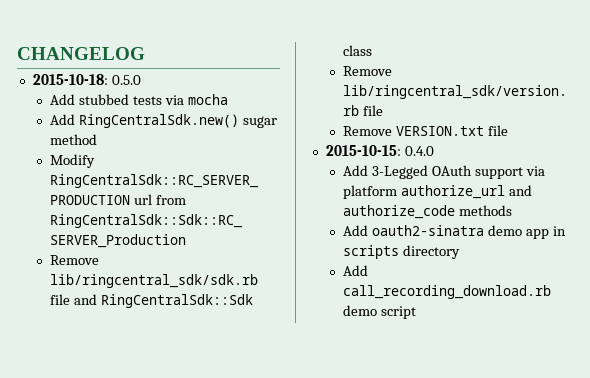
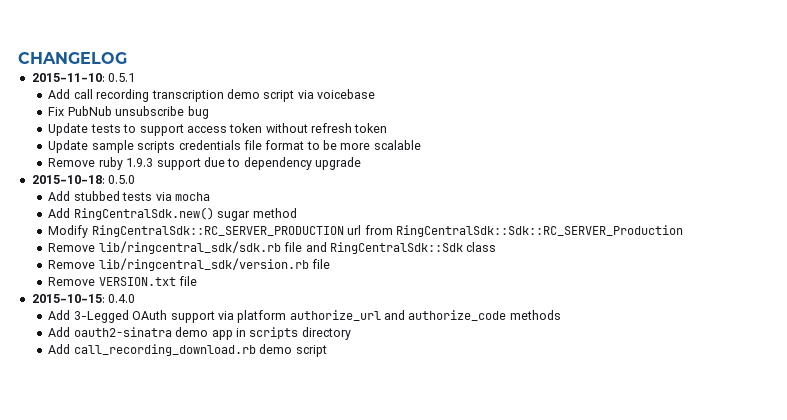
(145, 53) none -> [31,73,136,82] [48,89,376,102] [48,106,209,119] [48,123,388,136] [48,140,421,153] [48,157,362,170] // 2015-11-10: 0.5.1 // Add call recording transcription demo script via voicebase // Fix PubNub unsubscribe bug // Update tests to support access token without refresh token // Update sample scripts credentials file format to be more scalable // Remove ruby 1.9.3 support due to dependency upgrade

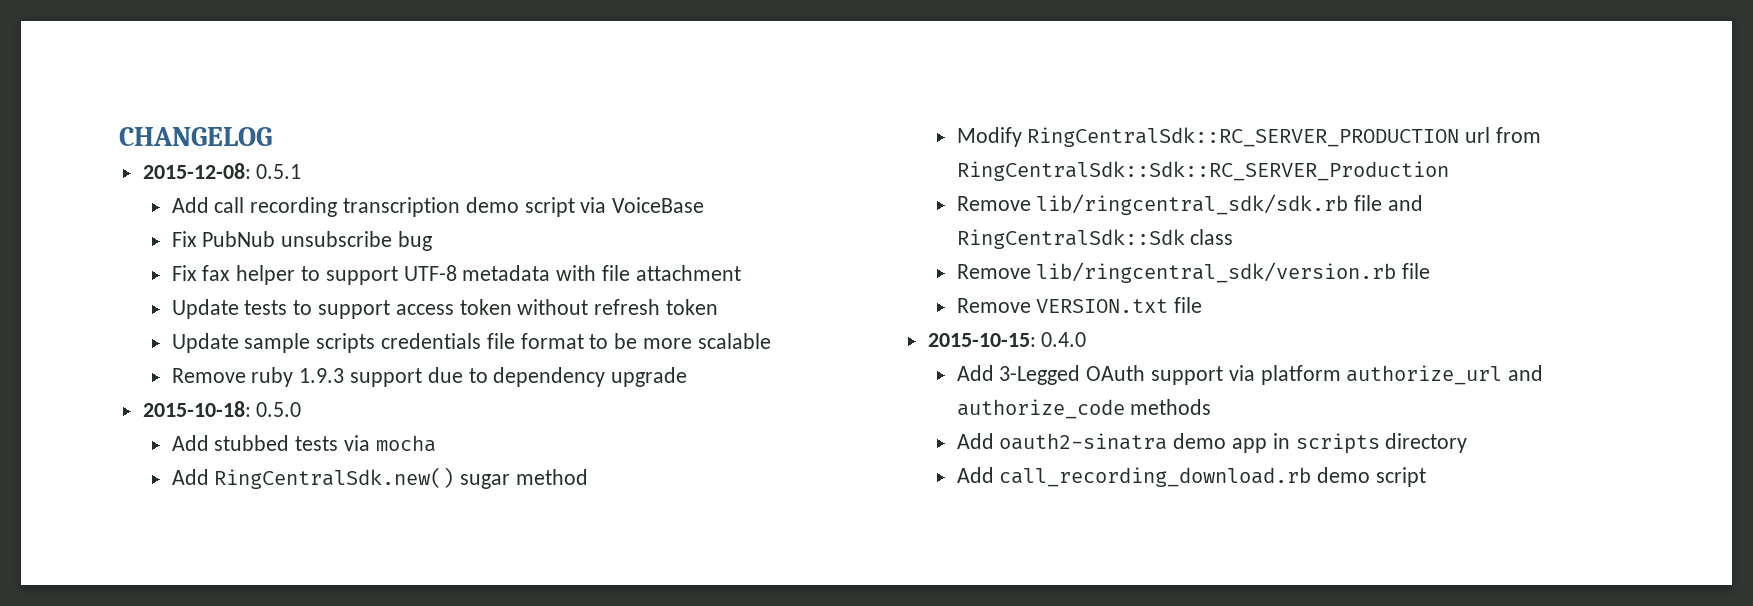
[31,73,105,82] 2015-11-10: -> [142,163,251,179] 2015-12-08:
[317,89,376,99] voicebase -> [612,197,705,213] VoiceBase
(209, 112) none -> [171,265,741,285] // Fix fax helper to support UTF-8 metadata with file attachment

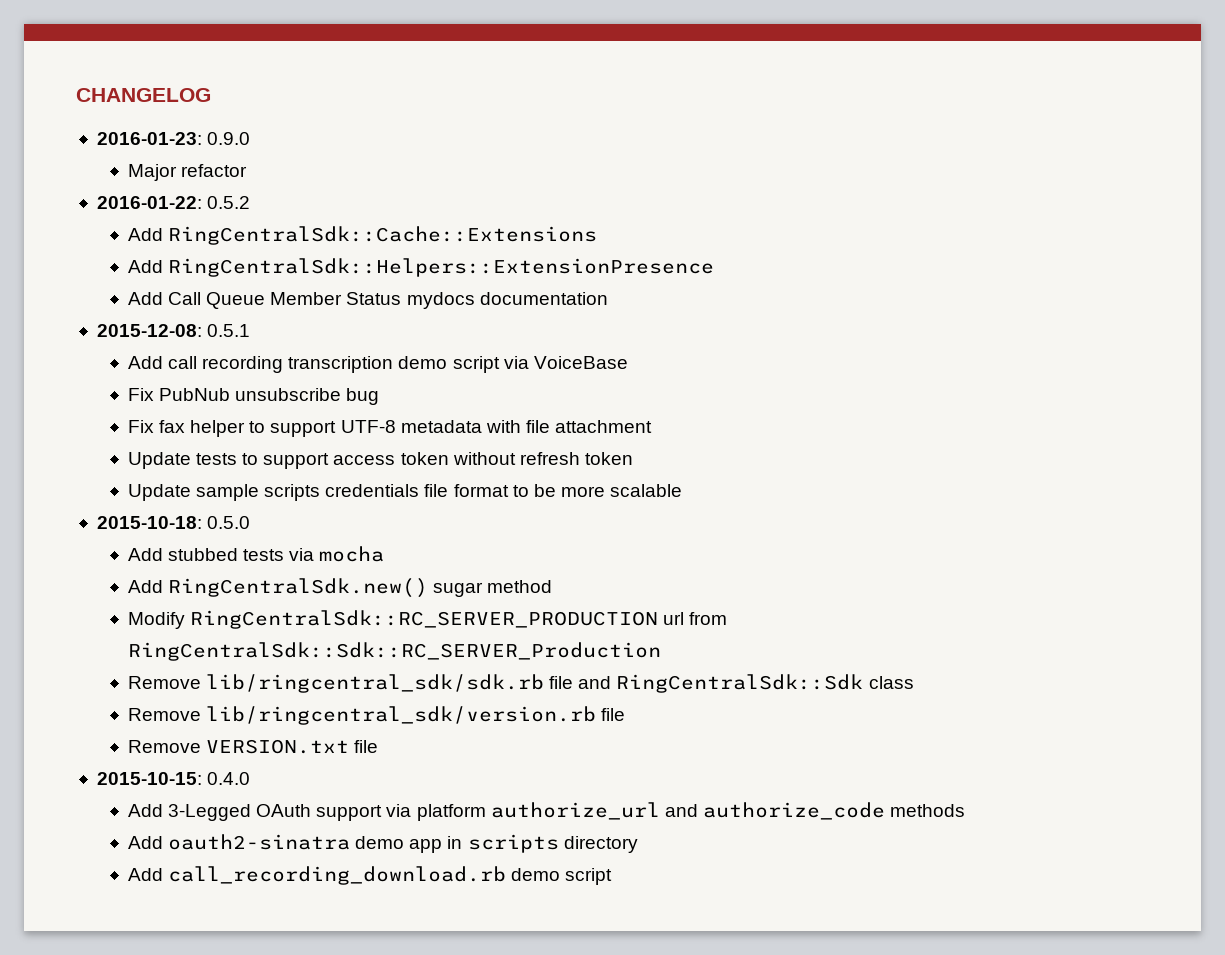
(272, 136) none -> [96,132,251,145] [127,164,248,181] [96,196,251,209] [127,226,598,245] [127,258,715,277] [127,292,608,309] // 2016-01-23: 0.9.0 // Major refactor // 2016-01-22: 0.5.2 // Add RingCentralSdk::Cache::Extensions // Add RingCentralSdk::Helpers::ExtensionPresence // Add Call Queue Member Status mydocs documentation
[171,367,688,387] // Remove ruby 1.9.3 support due to dependency upgrade -> (683, 490) none

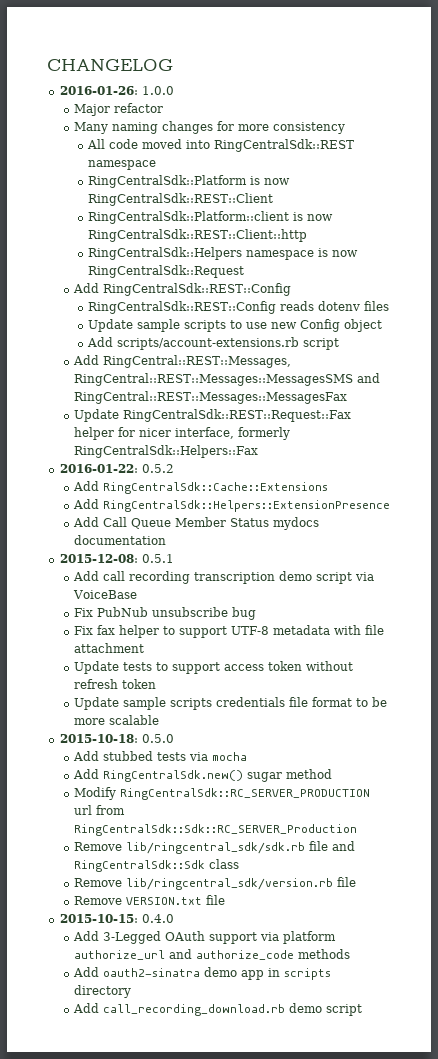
[96,132,251,145] 2016-01-23: 0.9.0 -> [59,86,174,95] 2016-01-26: 1.0.0
(248, 170) none -> [73,121,345,134] [87,139,355,152] [88,160,157,170] [88,175,291,188] [88,193,274,206] [88,211,334,224] [88,229,308,242] [88,247,359,260] [88,265,245,278] [72,283,291,296] [88,301,390,314] [88,319,383,332] [87,337,340,350] [72,355,291,368] [73,373,380,386] [73,391,347,404] [73,409,351,422] [73,427,290,440] [73,445,258,458] // Many naming changes for more consistency // All code moved into RingCentralSdk::REST namespace // RingCentralSdk::Platform is now RingCentralSdk::REST::Client // RingCentralSdk::Platform::client is now RingCentralSdk::REST::Client::http // RingCentralSdk::Helpers namespace is now RingCentralSdk::Request // Add RingCentralSdk::REST::Config // RingCentralSdk::REST::Config reads dotenv files // Update sample scripts to use new Config object // Add scripts/account-extensions.rb script // Add RingCentral::REST::Messages, RingCentral::REST::Messages::MessagesSMS and RingCentral::REST::Messages::MessagesFax // Update RingCentralSdk::REST::Request::Fax helper for nicer interface, formerly RingCentralSdk::Helpers::Fax

